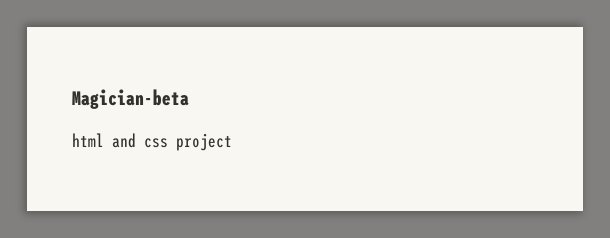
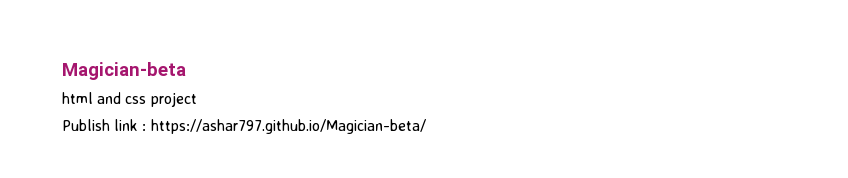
(232, 142) none -> [62,119,426,134] // Publish link : https://ashar797.github.io/Magician-beta/

